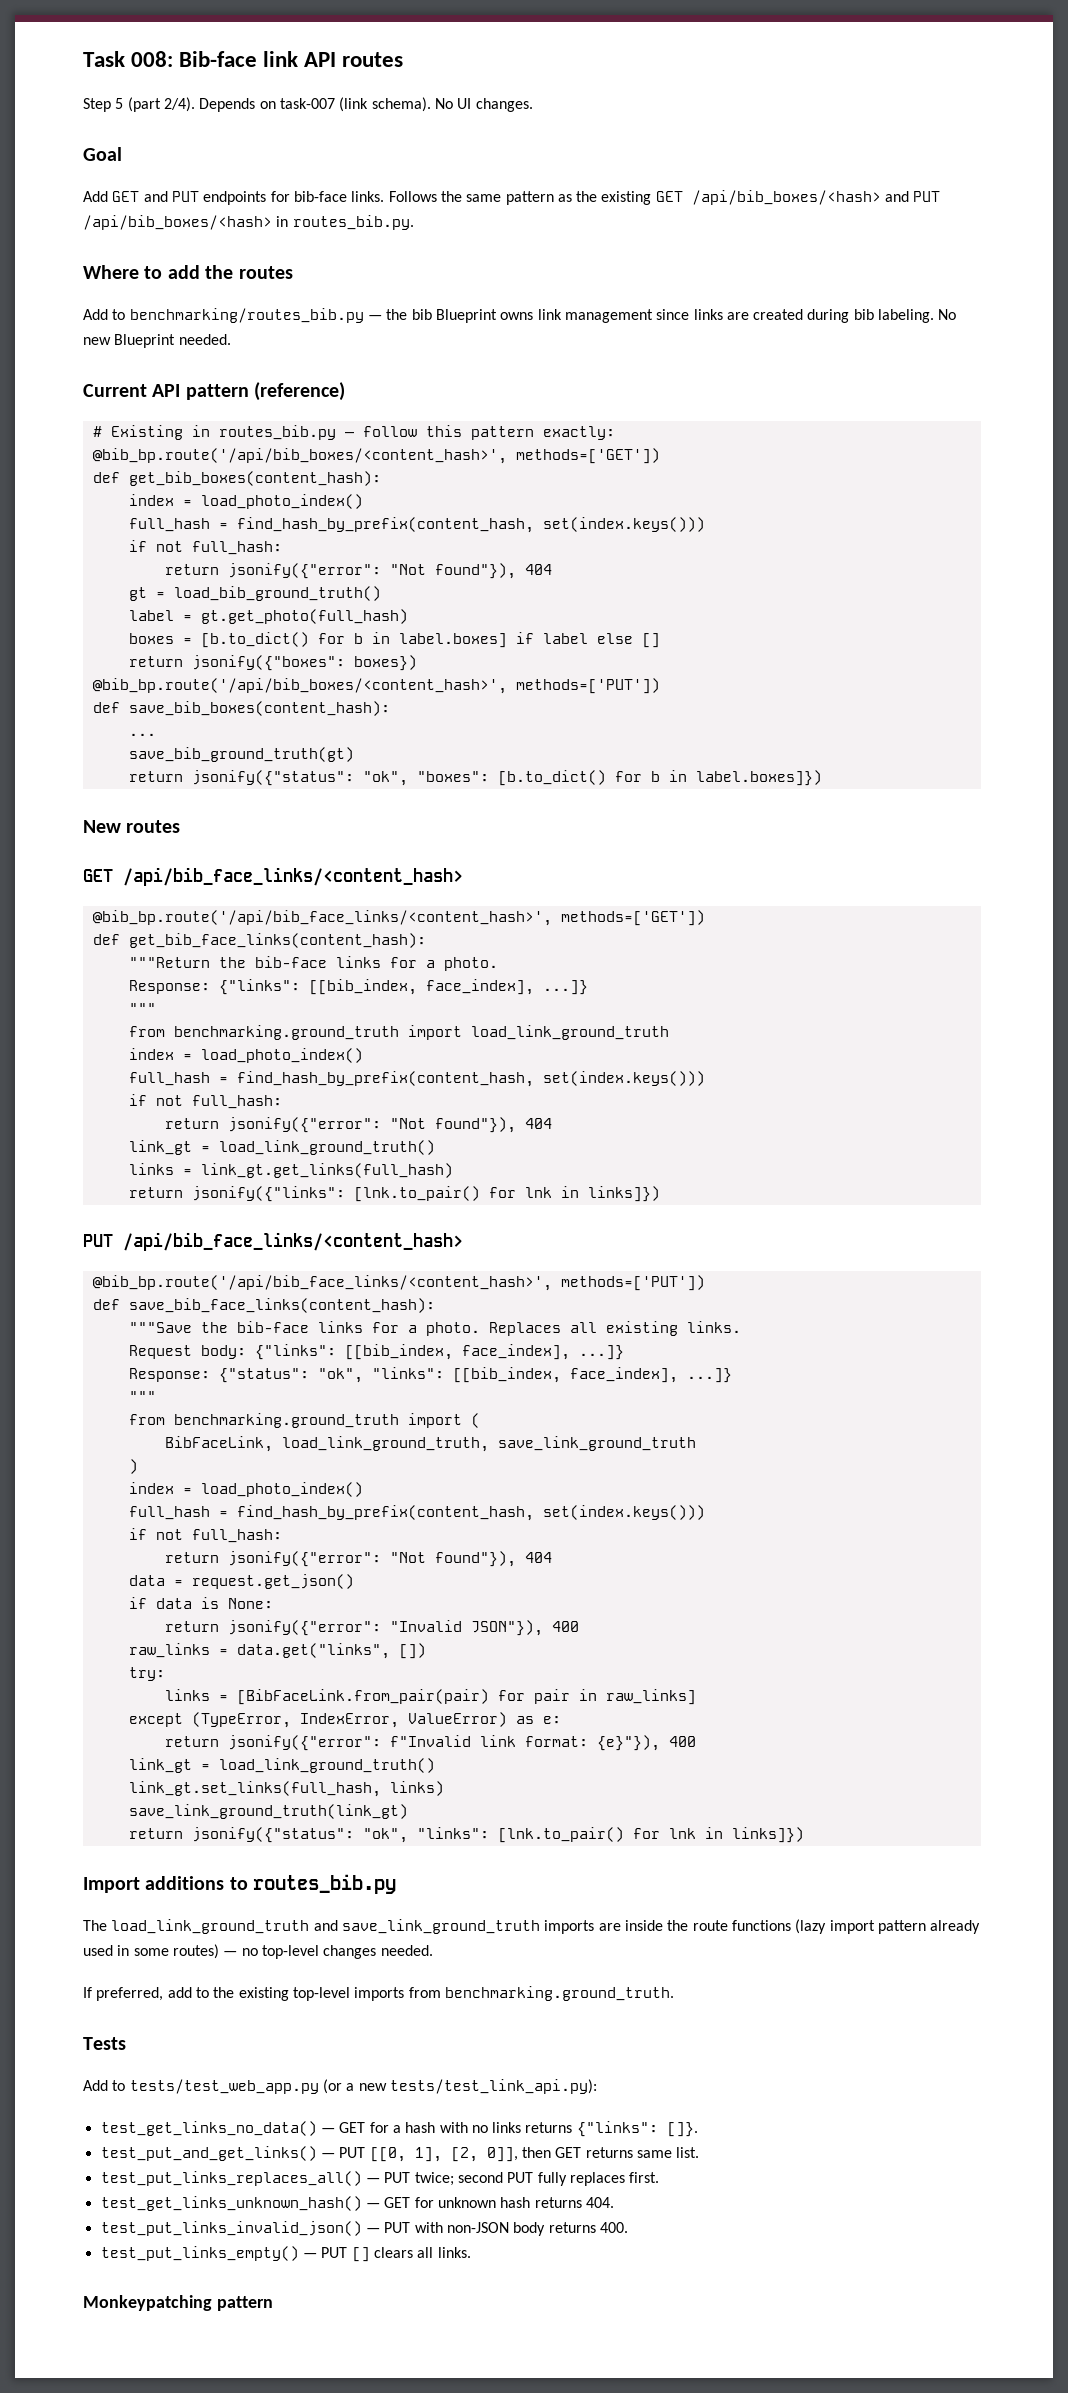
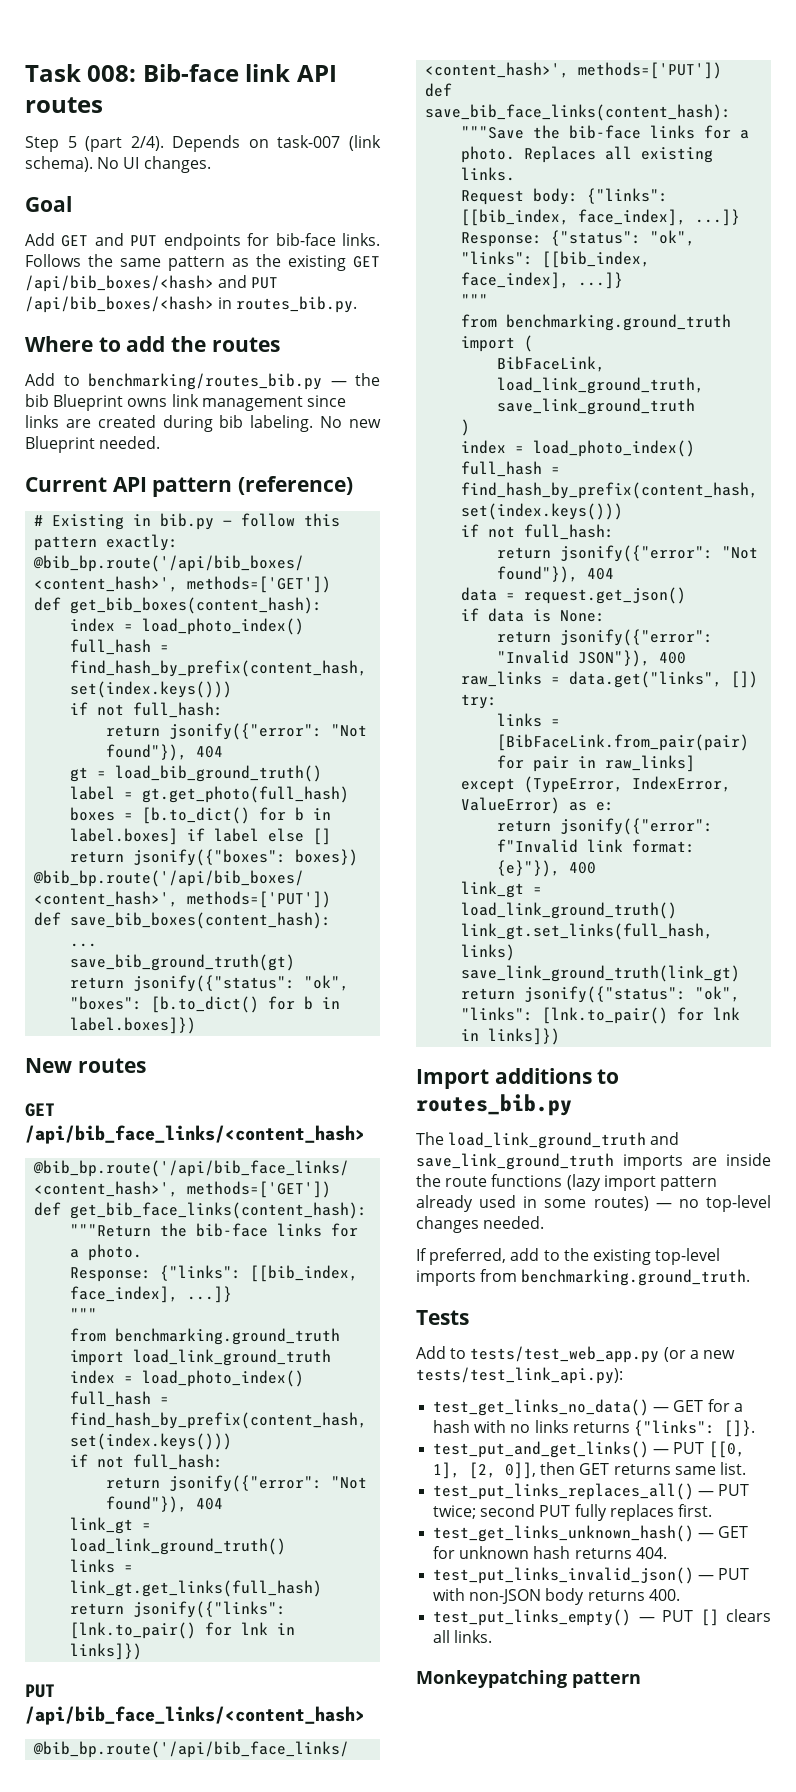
[218,425,336,440] routes_bib.py -> [160,513,215,530] bib.py

